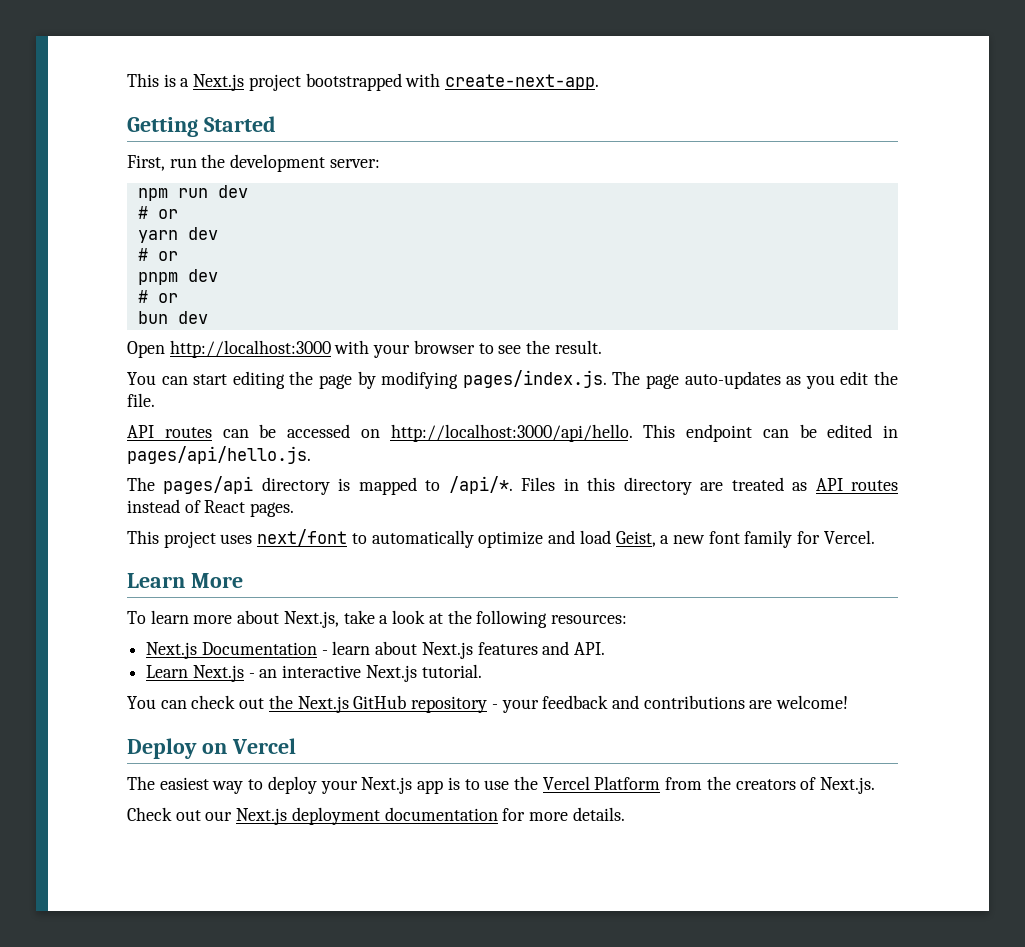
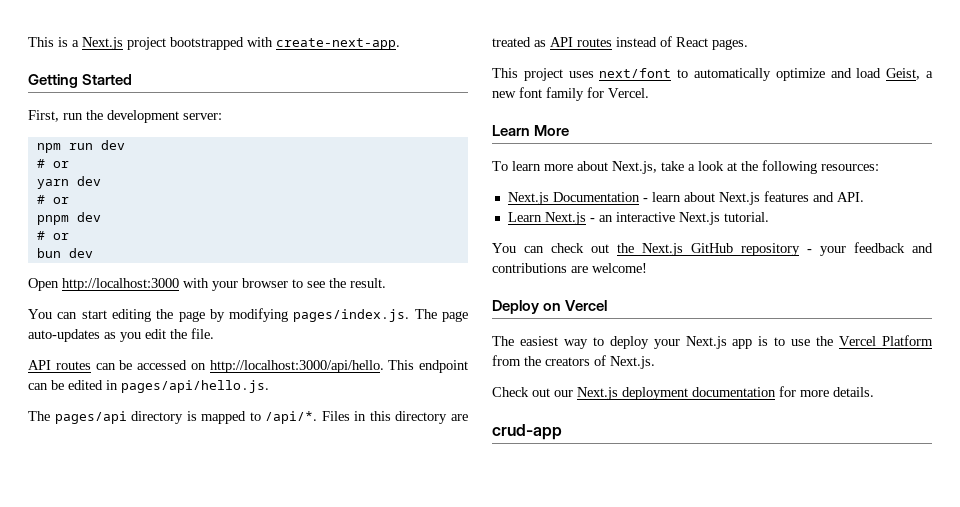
(625, 814) none -> [492,424,562,440] // crud-app

